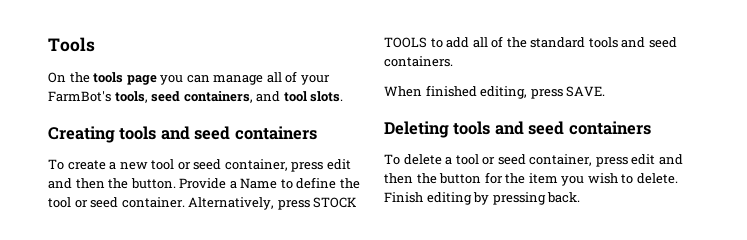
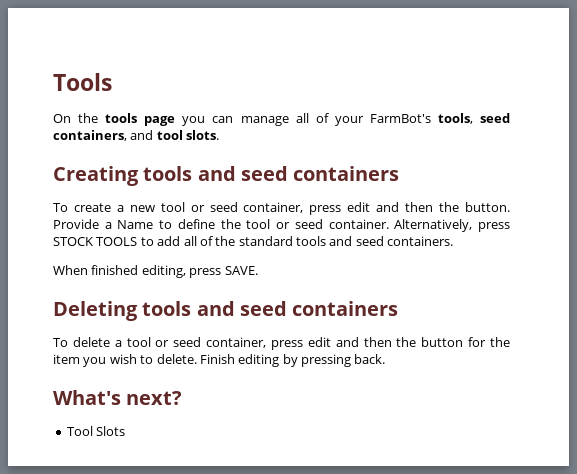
(581, 197) none -> [53,390,183,405] [66,426,126,436] // What's next? // Tool Slots

